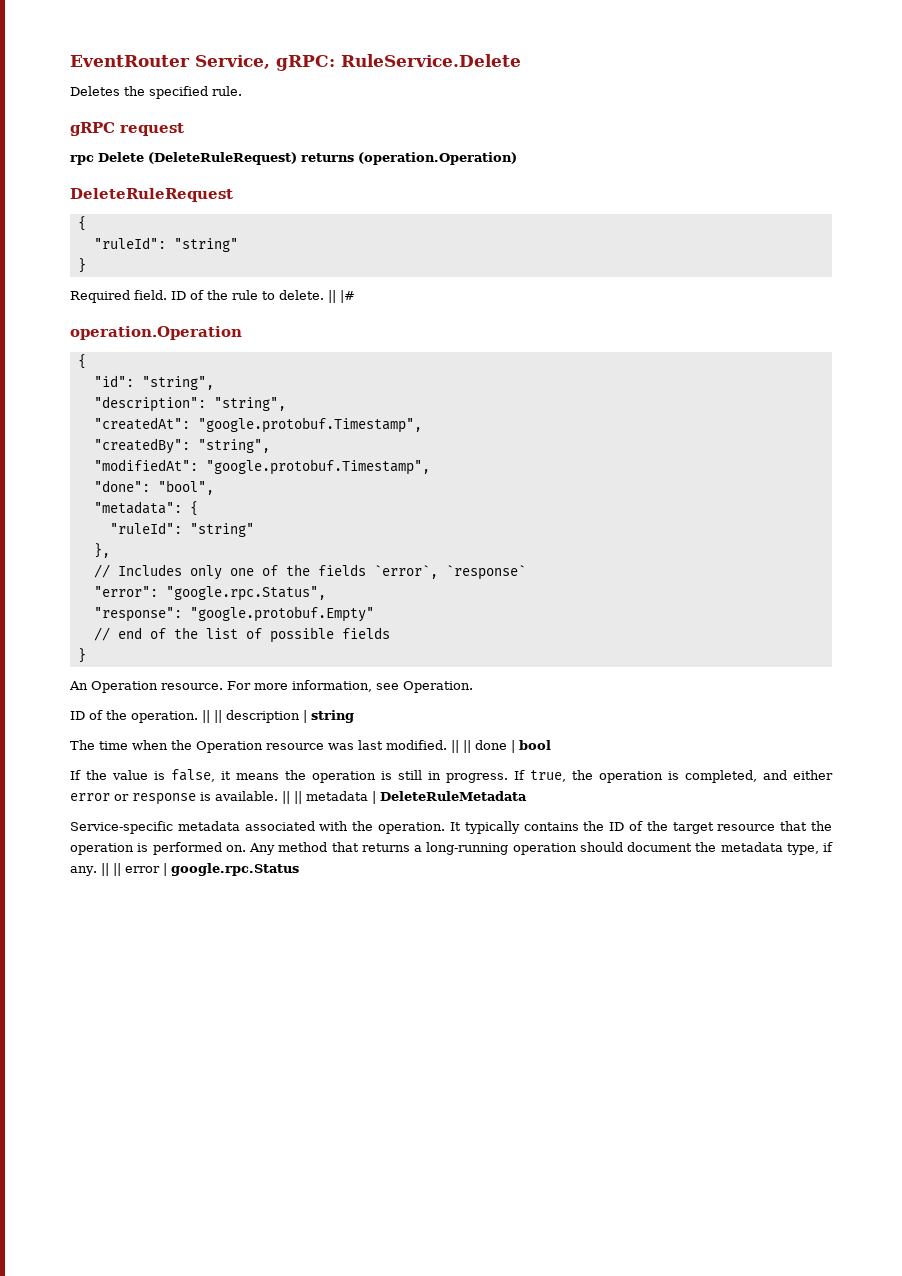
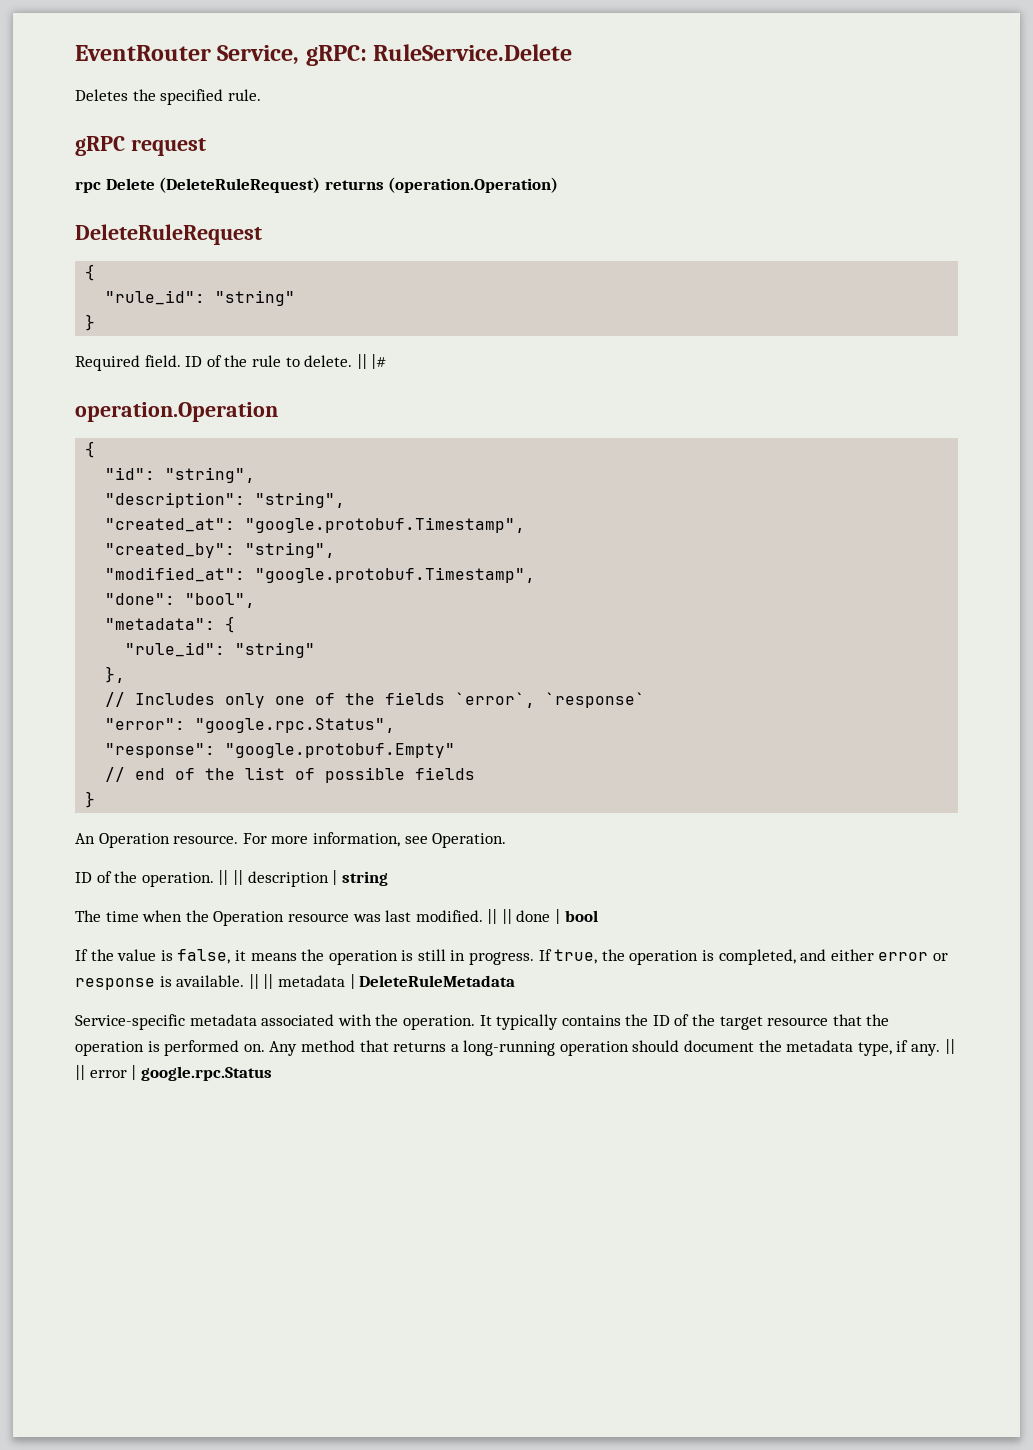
[93,237,166,249] "ruleId": -> [105,290,206,305] "rule_id":
[93,417,422,433] [93,438,270,454] [93,459,198,471] "createdAt": "google.protobuf.Timestamp", // "createdBy": "string", // "modifiedAt": -> [105,517,526,533] [105,542,336,558] [105,567,246,582] "created_at": "google.protobuf.Timestamp", // "created_by": "string", // "modified_at":
[109,522,182,534] "ruleId": -> [125,642,226,657] "rule_id":

